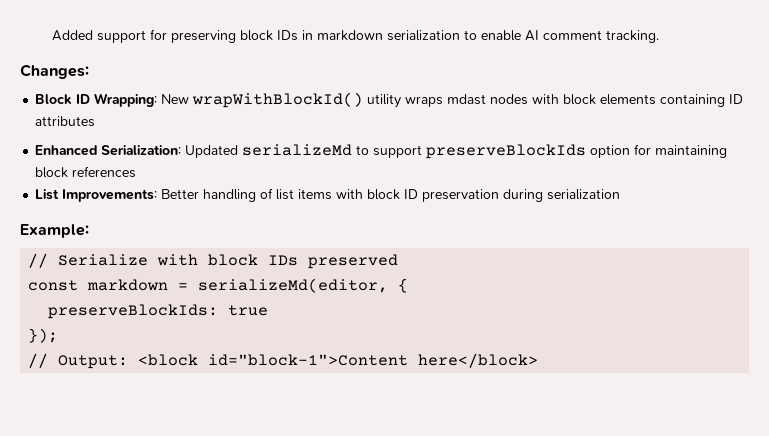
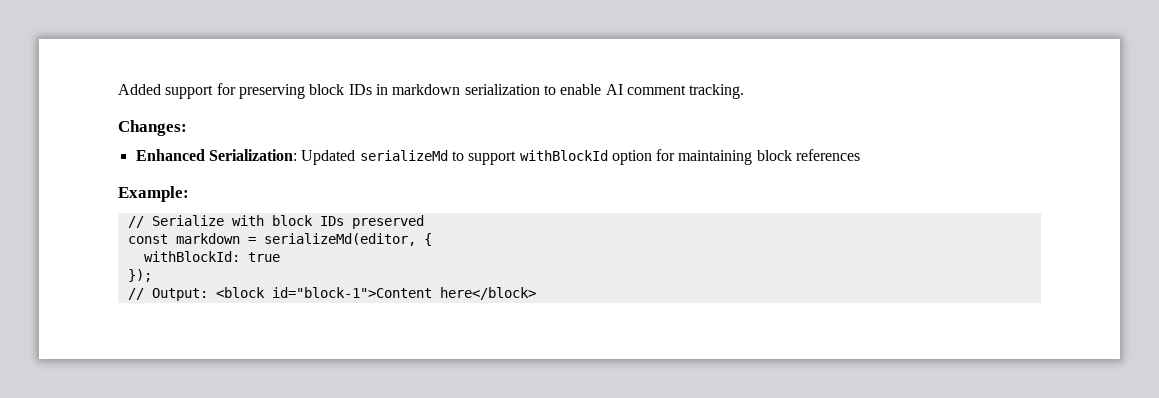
[35,92,744,108] [35,116,96,127] // Block ID Wrapping: New wrapWithBlockId() utility wraps mdast nodes with block elements containing ID attributes -> (187, 128) none
[426,144,587,159] preserveBlockIds -> [519,150,608,161] withBlockId
[35,188,621,202] // List Improvements: Better handling of list items with block ID preservation during serialization -> (861, 155) none
[48,304,219,319] preserveBlockIds: -> [143,251,240,262] withBlockId:

